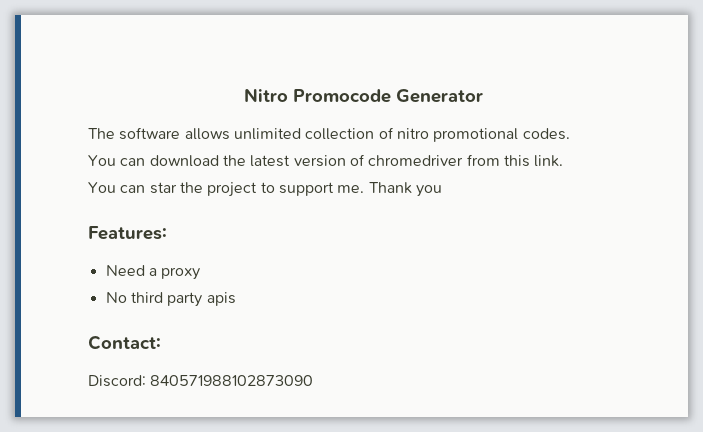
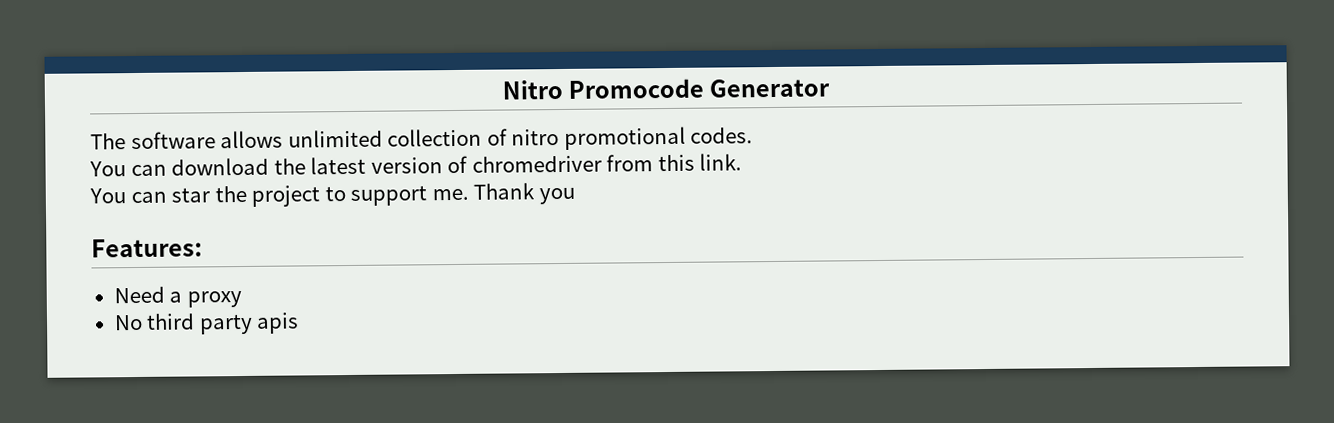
[88,335,161,350] [88,375,314,387] // Contact: // Discord: 840571988102873090 -> (300, 323) none

